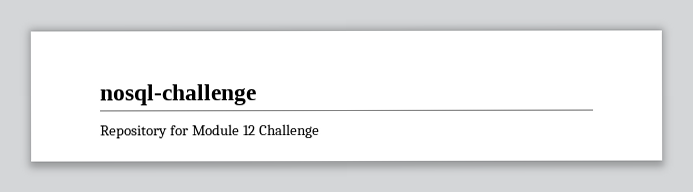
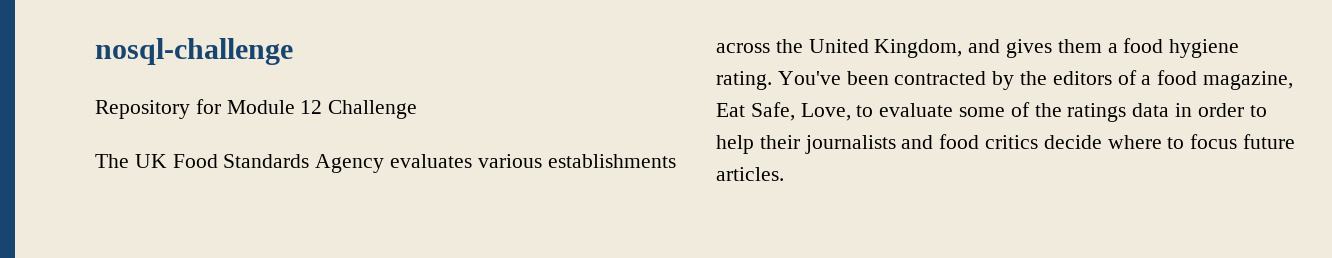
(320, 131) none -> [95,154,676,173] [716,38,1240,58] [716,70,1294,90] [716,102,1267,122] [716,134,1296,154] [716,167,784,181] // The UK Food Standards Agency evaluates various establishments across the United Kingdom, and gives them a food hygiene rating. You've been contracted by the editors of a food magazine, Eat Safe, Love, to evaluate some of the ratings data in order to help their journalists and food critics decide where to focus future articles.

